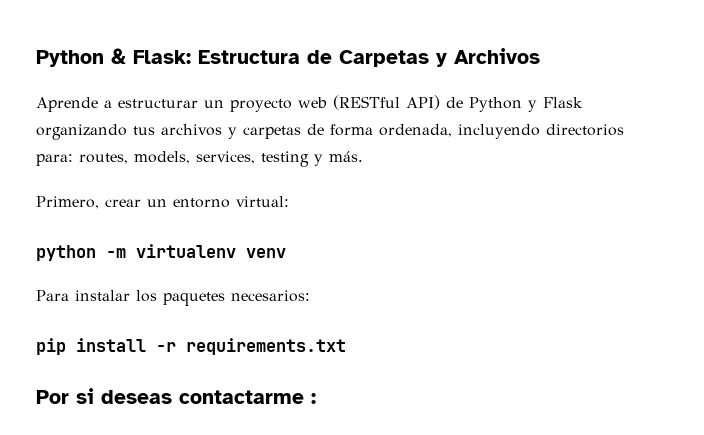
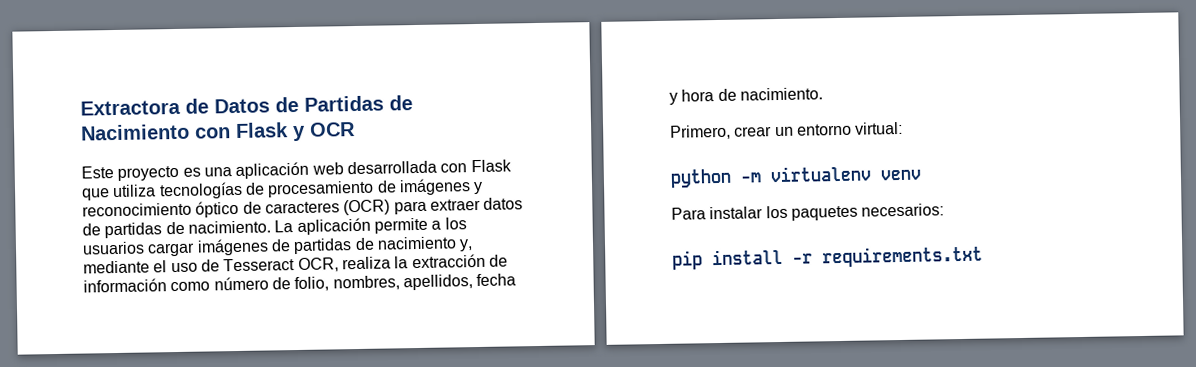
[36,48,540,67] [36,95,583,112] [36,124,624,140] [36,151,363,167] Python & Flask: Estructura de Carpetas y Archivos // Aprende a estructurar un proyecto web (RESTful API) de Python y Flask organizando tus archivos y carpetas de forma ordenada, incluyendo directorios para: routes, models, services, testing y más. -> [80,95,413,116] [80,122,356,142] [81,159,512,181] [82,178,484,201] [82,197,524,218] [82,217,467,239] [82,236,474,257] [83,253,508,274] [83,273,517,293] [669,87,823,105] Extractora de Datos de Partidas de Nacimiento con Flask y OCR // Este proyecto es una aplicación web desarrollada con Flask que utiliza tecnologías de procesamiento de imágenes y reconocimiento óptico de caracteres (OCR) para extraer datos de partidas de nacimiento. La aplicación permite a los usuarios cargar imágenes de partidas de nacimiento y, mediante el uso de Tesseract OCR, realiza la extracción de información como número de folio, nombres, apellidos, fecha y hora de nacimiento.
[36,388,316,404] // Por si deseas contactarme : -> (983, 256) none

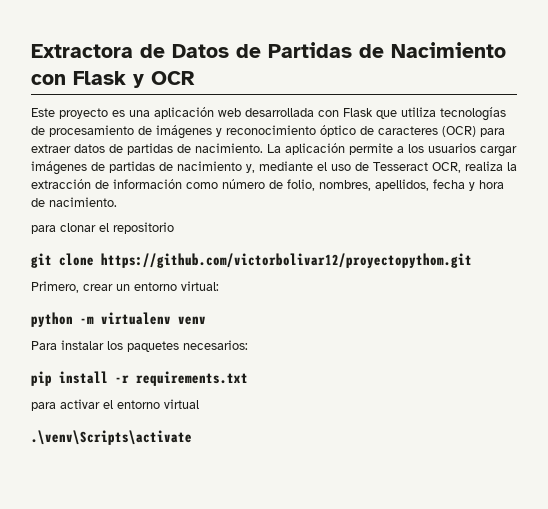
(823, 94) none -> [31,222,174,234] [31,253,472,268] // para clonar el repositorio // git clone https://github.com/victorbolivar12/proyectopythom.git
(983, 256) none -> [31,399,199,411] [31,430,192,445] // para activar el entorno virtual // .\venv\Scripts\activate

